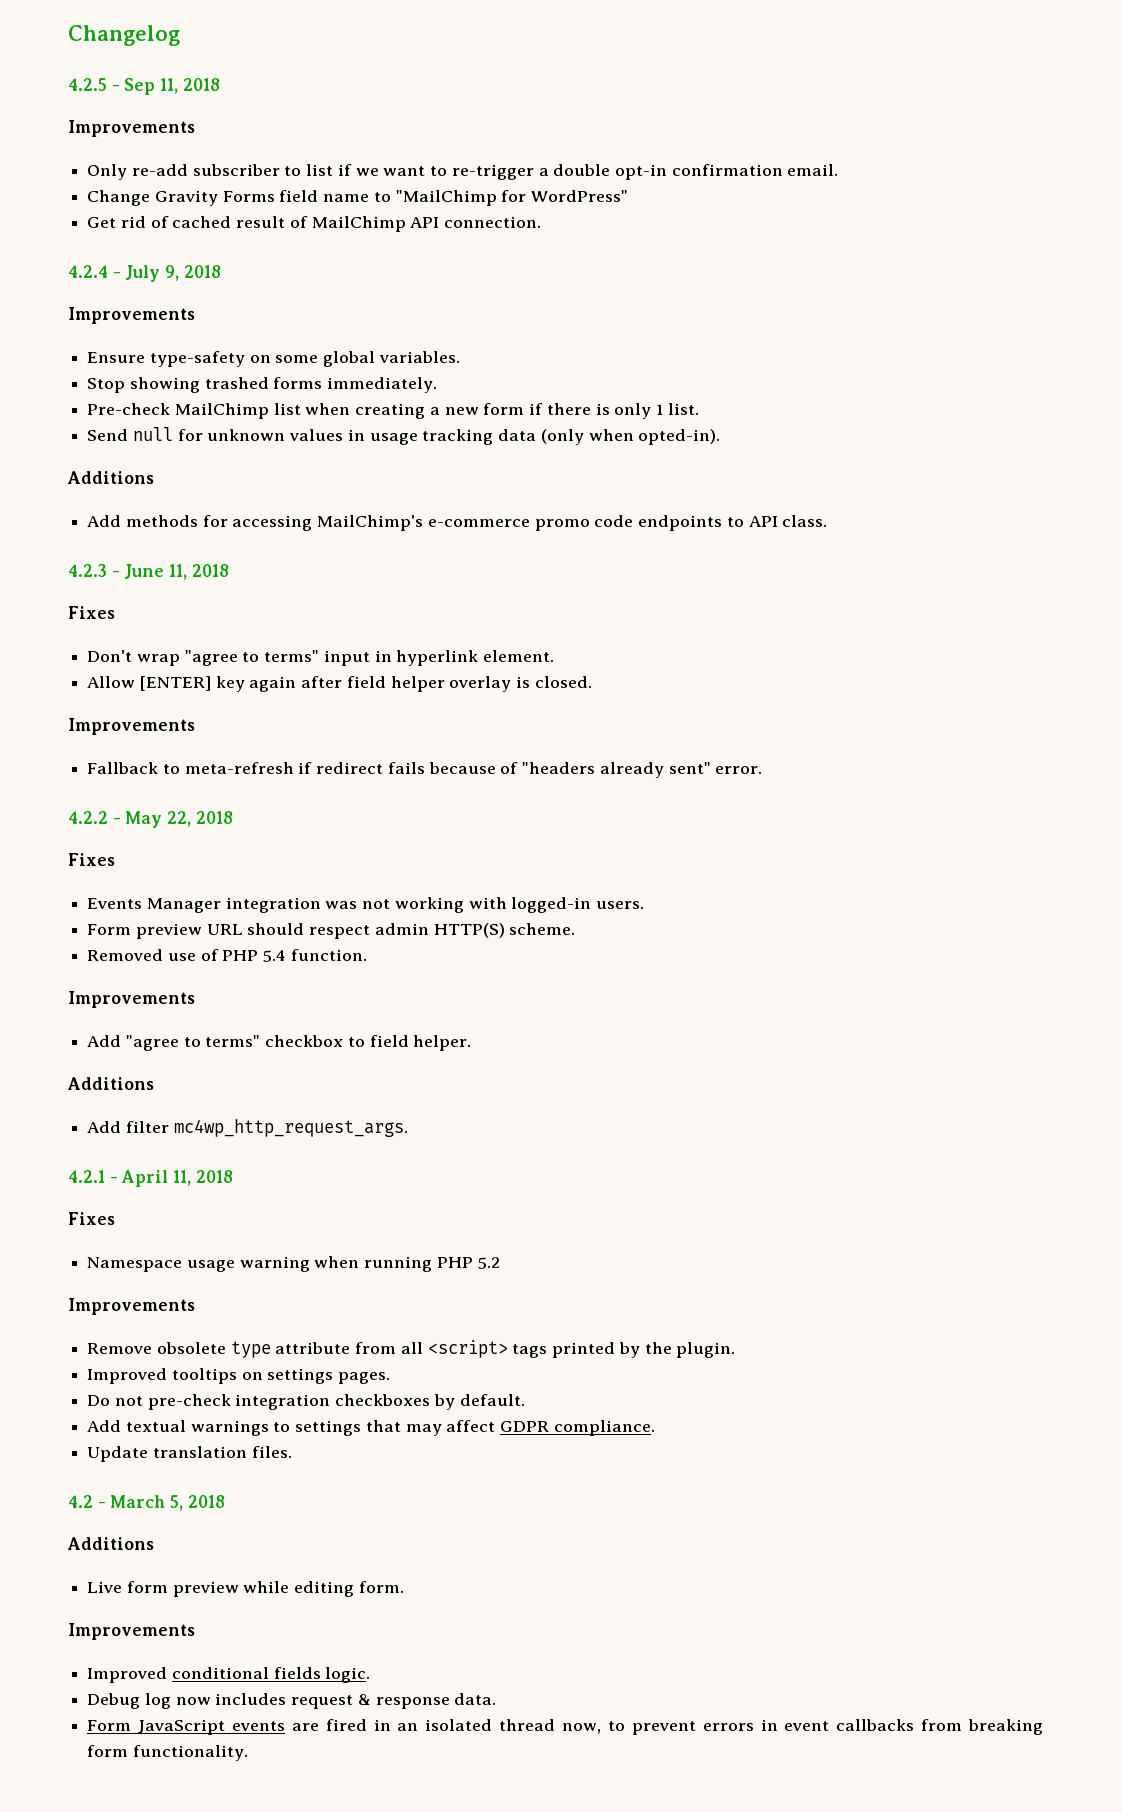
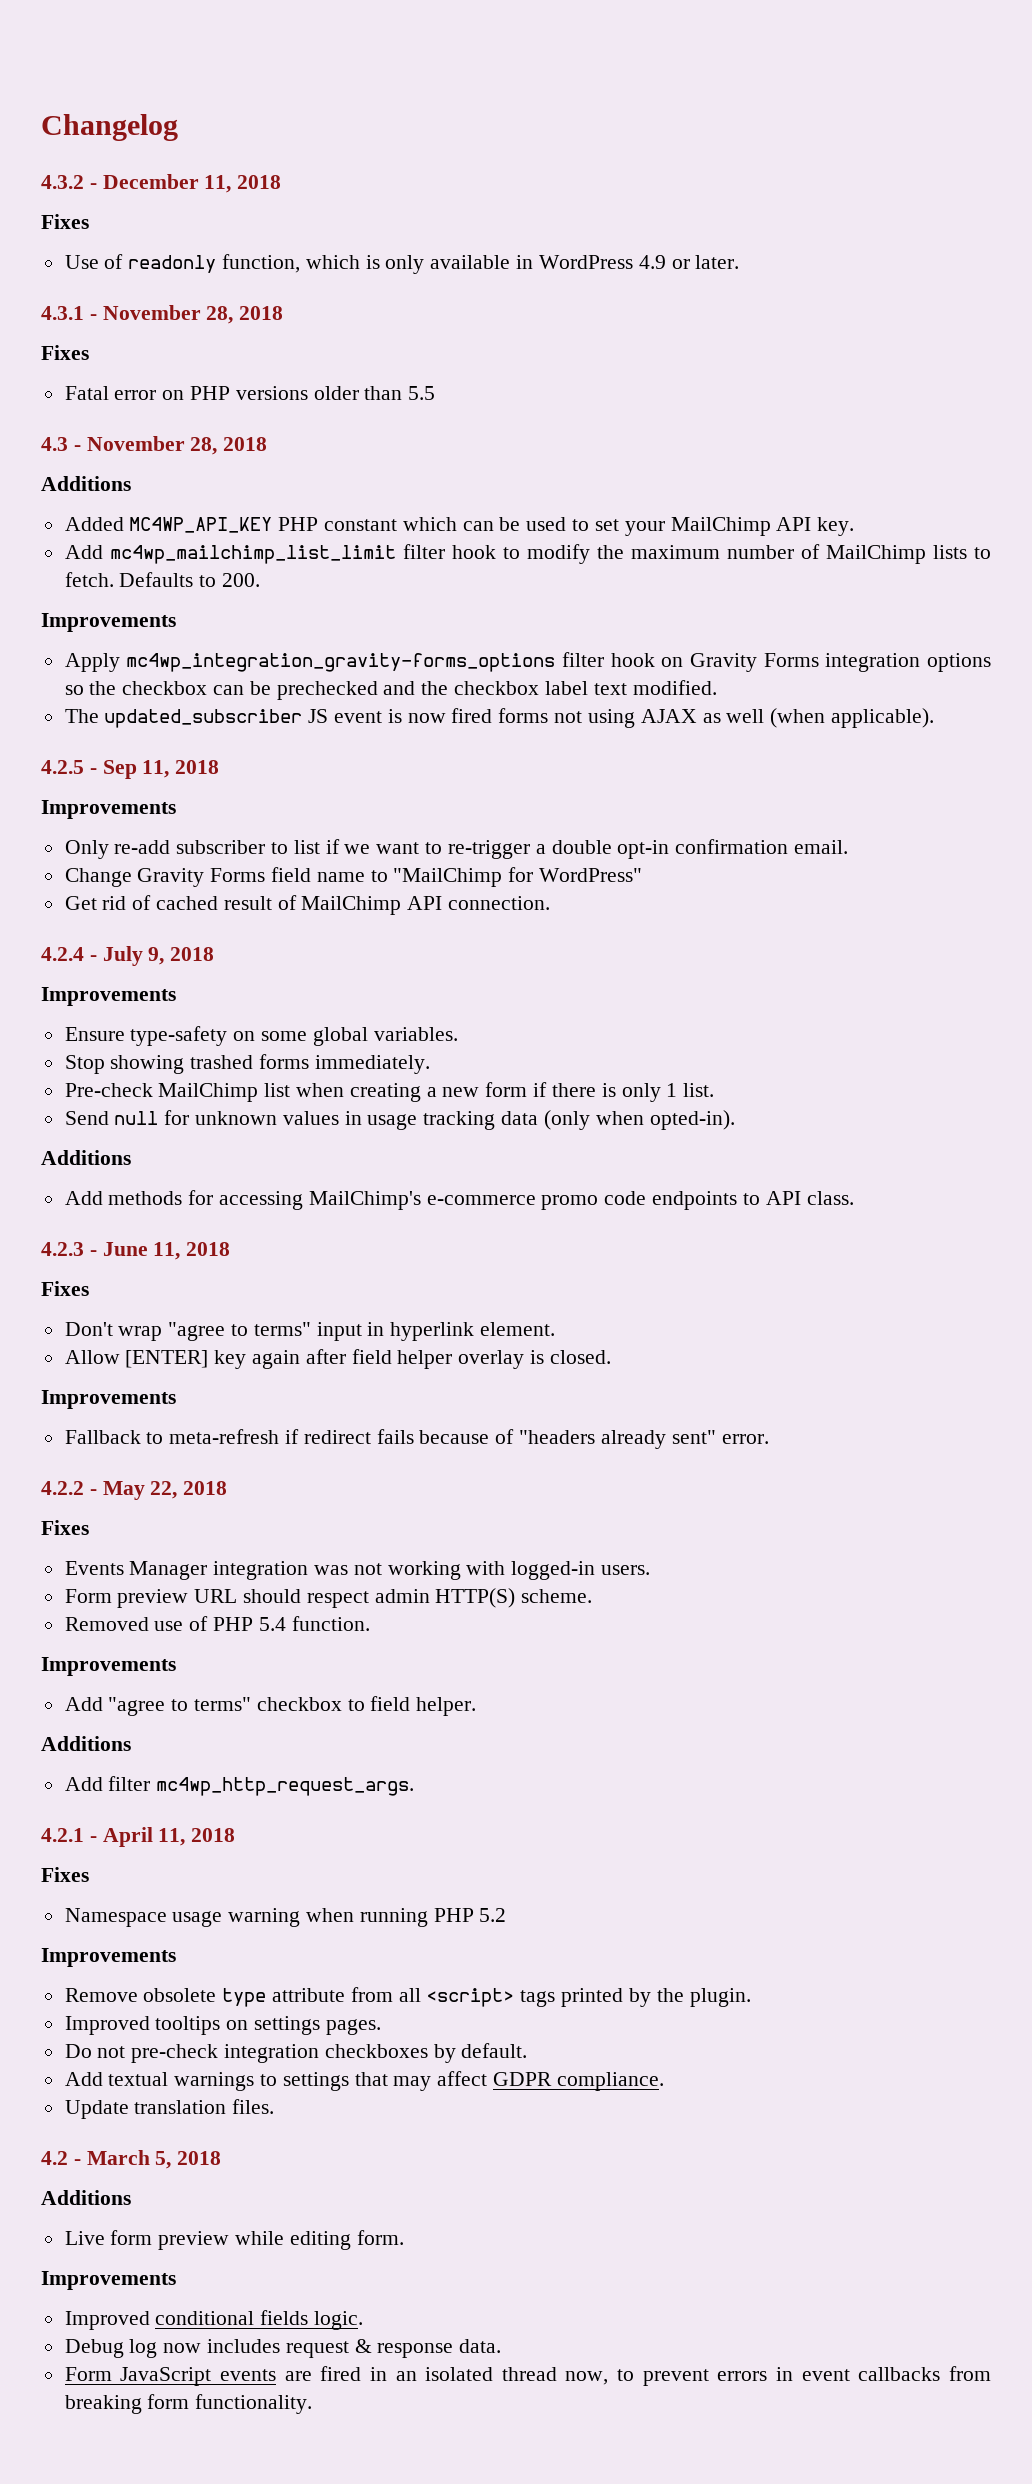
(180, 35) none -> [41,174,282,193] [41,214,89,229] [64,254,740,274] [41,305,284,324] [41,345,89,360] [64,386,436,400] [41,436,268,455] [41,476,131,491] [64,517,855,536] [64,544,992,564] [64,572,261,587] [41,613,176,632] [64,652,992,672] [64,680,717,700] [64,708,934,728] // 4.3.2 - December 11, 2018 // Fixes // Use of readonly function, which is only available in WordPress 4.9 or later. // 4.3.1 - November 28, 2018 // Fixes // Fatal error on PHP versions older than 5.5 // 4.3 - November 28, 2018 // Additions // Added MC4WP_API_KEY PHP constant which can be used to set your MailChimp API key. // Add mc4wp_mailchimp_list_limit filter hook to modify the maximum number of MailChimp lists to fetch. Defaults to 200. // Improvements // Apply mc4wp_integration_gravity-forms_options filter hook on Gravity Forms integration options so the checkbox can be prechecked and the checkbox label text modified. // The updated_subscriber JS event is now fired forms not using AJAX as well (when applicable).

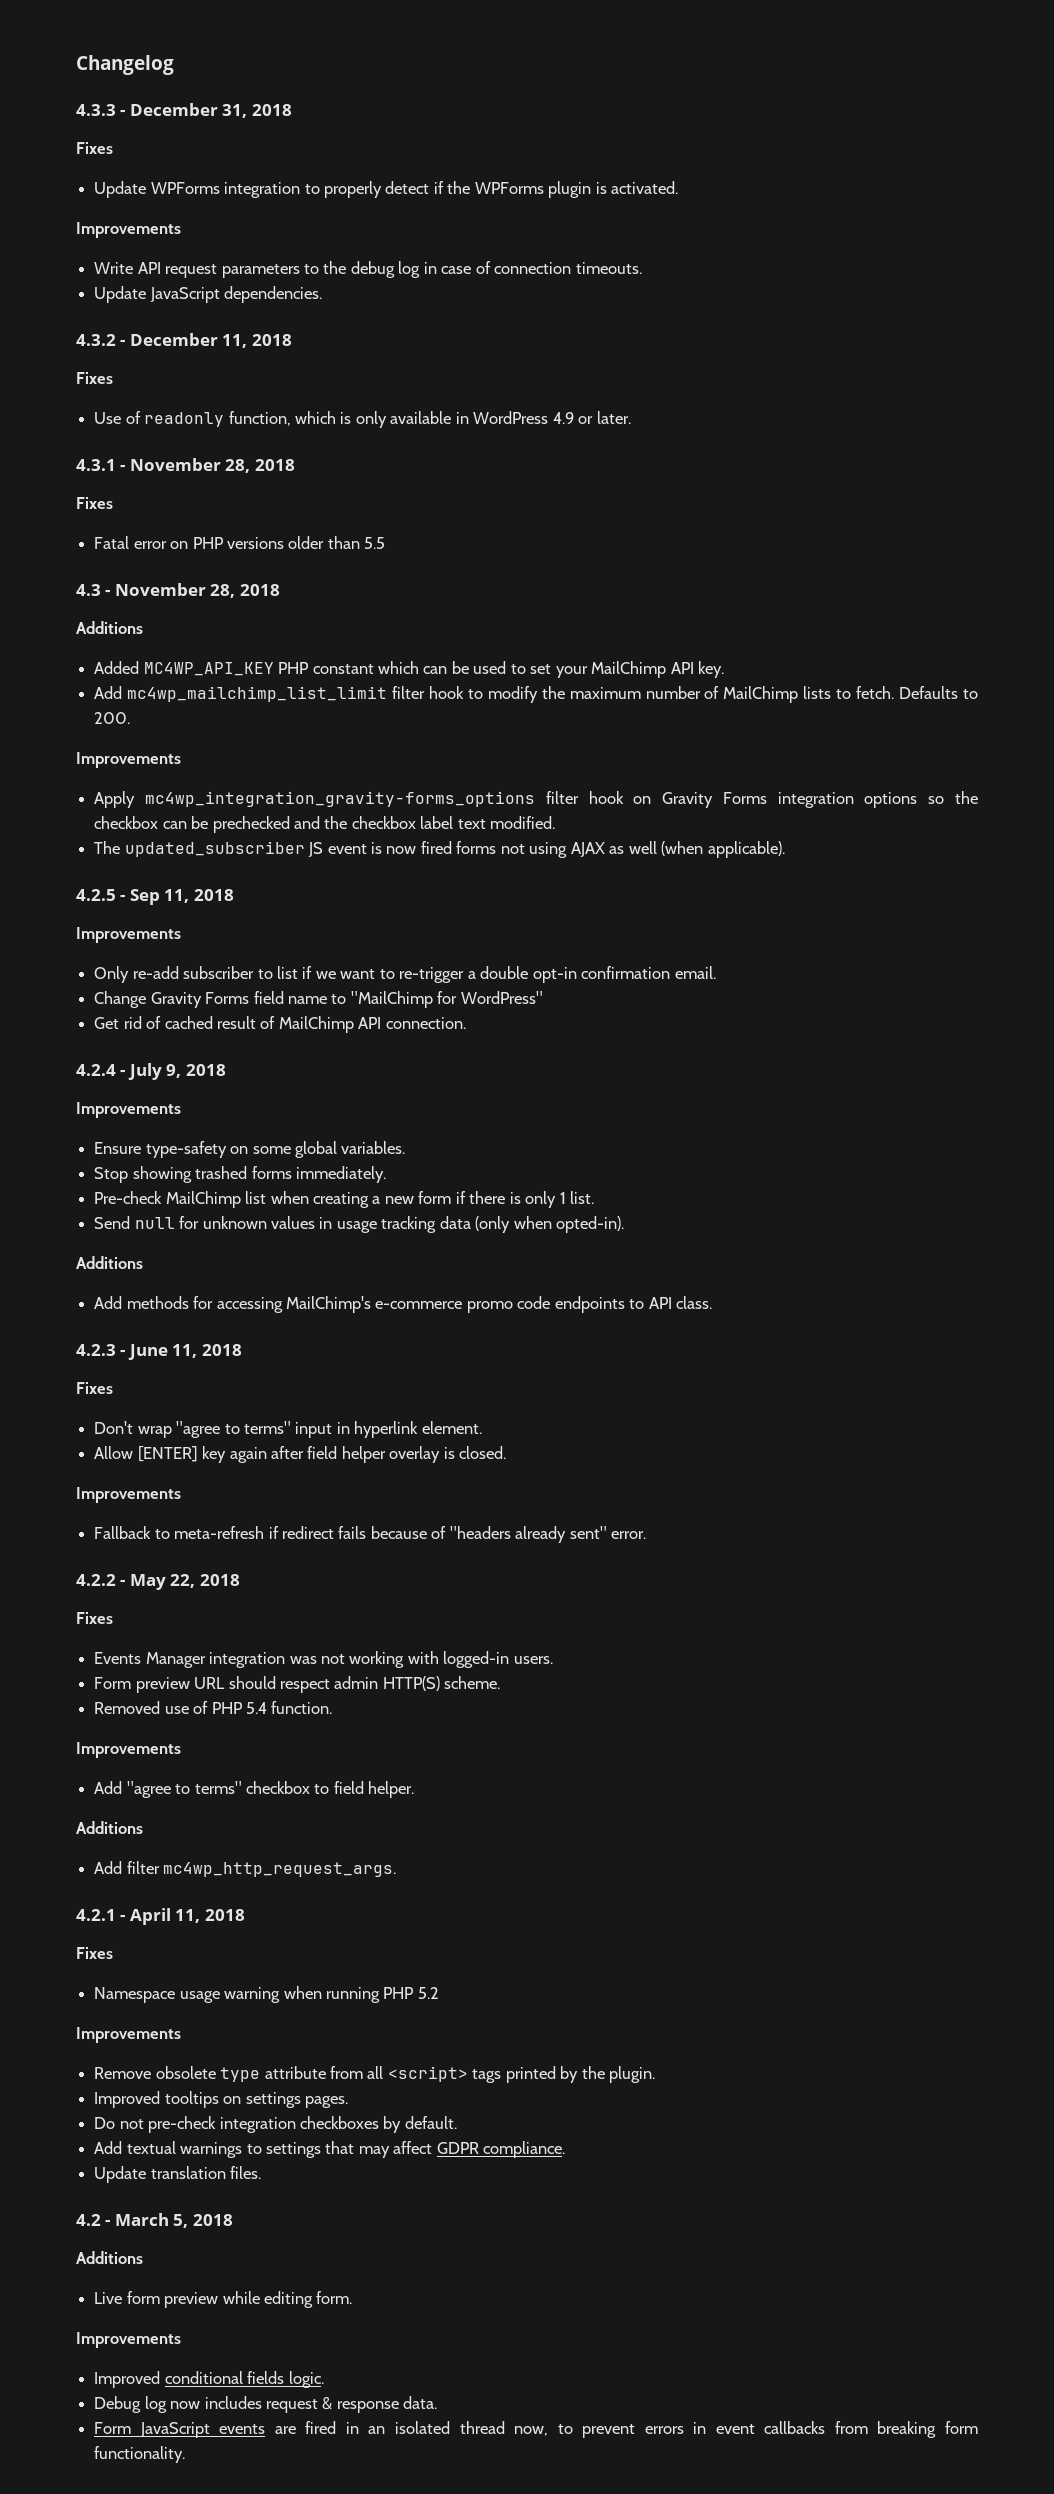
(178, 127) none -> [76,103,292,118] [76,142,113,154] [94,181,679,198] [76,222,181,238] [94,261,642,278] [94,286,323,303] // 4.3.3 - December 31, 2018 // Fixes // Update WPForms integration to properly detect if the WPForms plugin is activated. // Improvements // Write API request parameters to the debug log in case of connection timeouts. // Update JavaScript dependencies.

